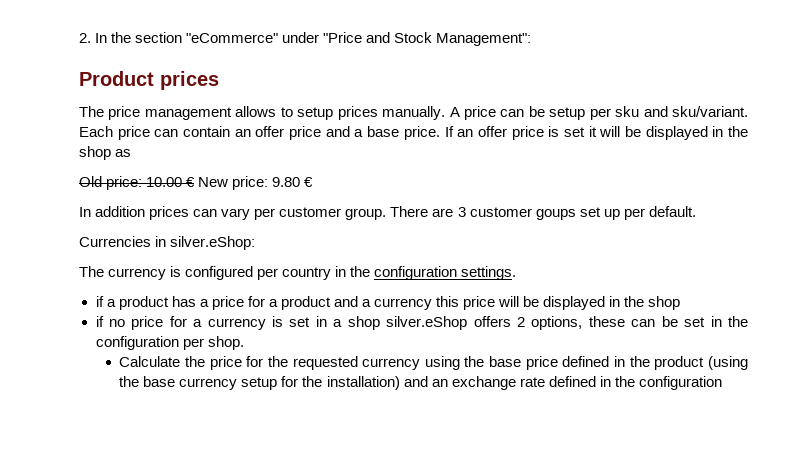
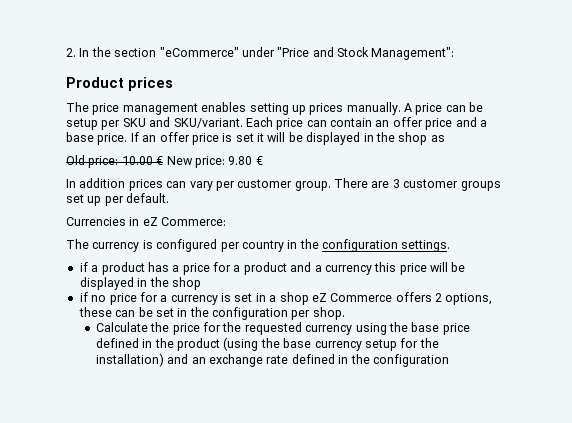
[235,106,334,120] allows to setup -> [201,102,306,115] enables setting up
[615,106,748,117] sku and sku/variant. -> [122,117,243,128] SKU and SKU/variant.
[535,209,576,220] goups -> [460,181,501,191] groups
[170,236,256,250] silver.eShop: -> [142,217,227,226] eZ Commerce:
[386,316,468,330] silver.eShop -> [311,293,393,302] eZ Commerce

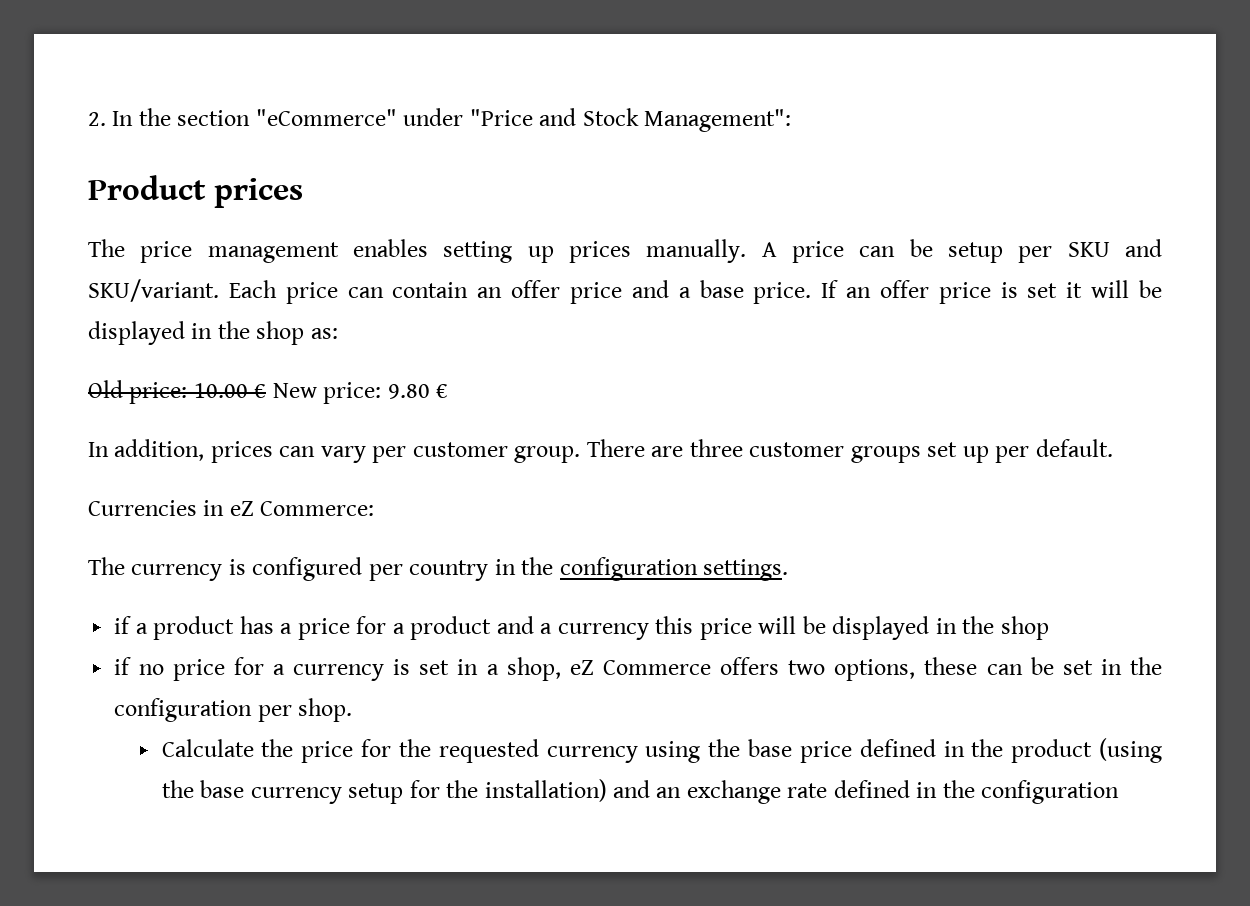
[430,135,445,142] as -> [310,328,338,339] as:
[79,178,126,188] addition -> [114,439,205,461] addition,
[392,179,400,188] 3 -> [689,439,743,457] three
[279,292,309,305] shop -> [506,657,561,681] shop,
[435,293,442,302] 2 -> [788,660,826,675] two

